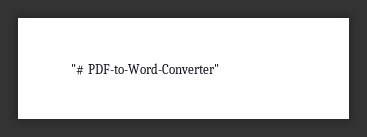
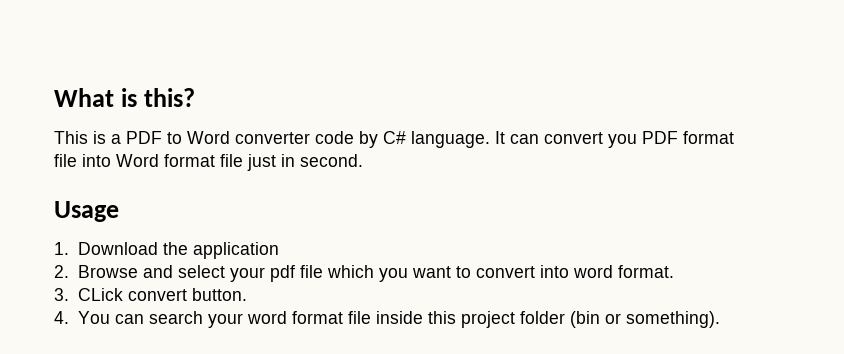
[71,63,219,75] "# PDF-to-Word-Converter" -> [54,88,196,107] [54,131,734,148] [54,154,363,171] [54,201,119,222] [54,242,279,259] [54,265,674,282] [54,288,247,301] [54,311,720,328] What is this? // This is a PDF to Word converter code by C# language. It can convert you PDF format file into Word format file just in second. // Usage // 1. Download the application // 2. Browse and select your pdf file which you want to convert into word format. // 3. CLick convert button. // 4. You can search your word format file inside this project folder (bin or something).

